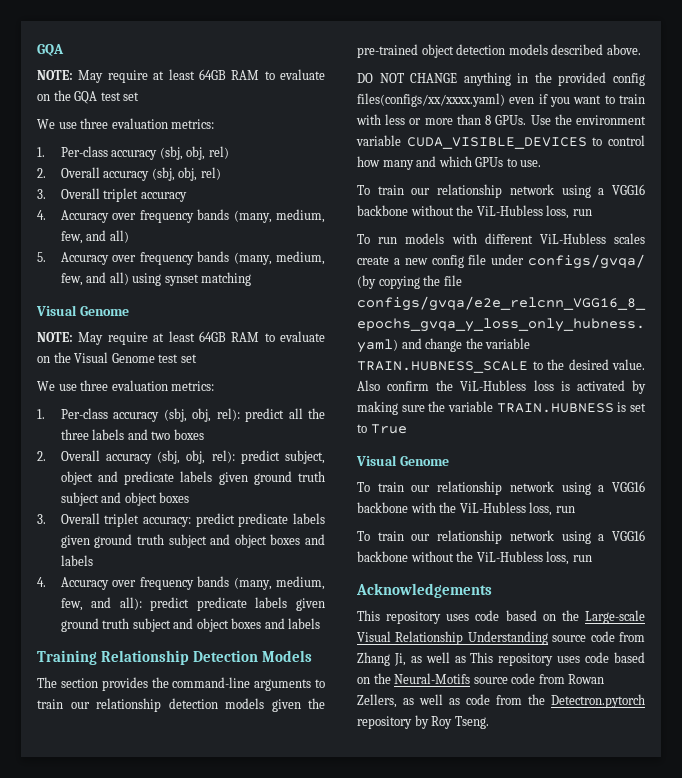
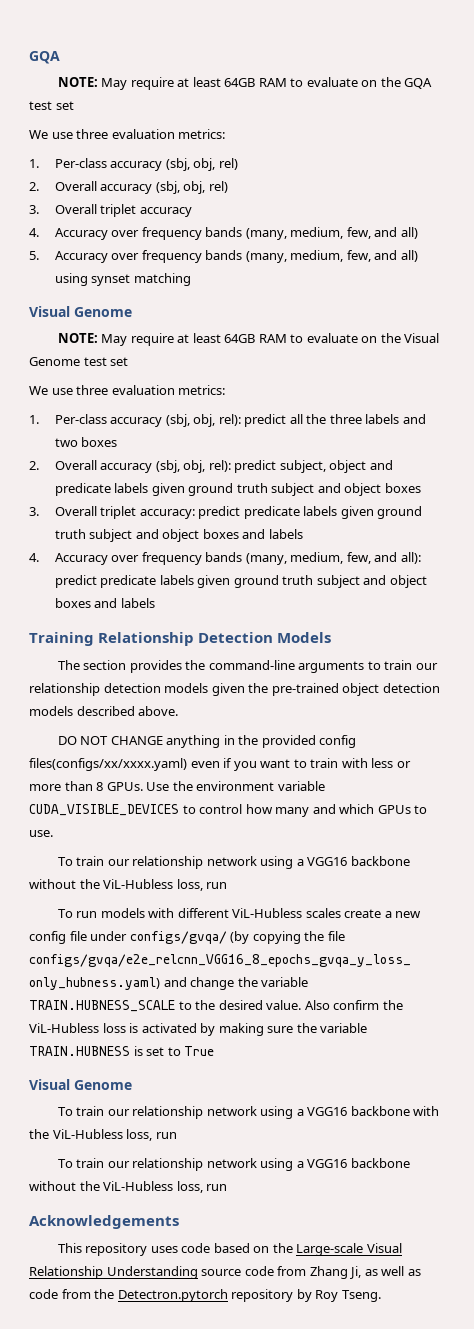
[470,652,645,666] [357,673,605,684] [357,694,460,708] This repository uses code based on the Neural-Motifs source code from Rowan Zellers, as well as -> (421, 1272) none

